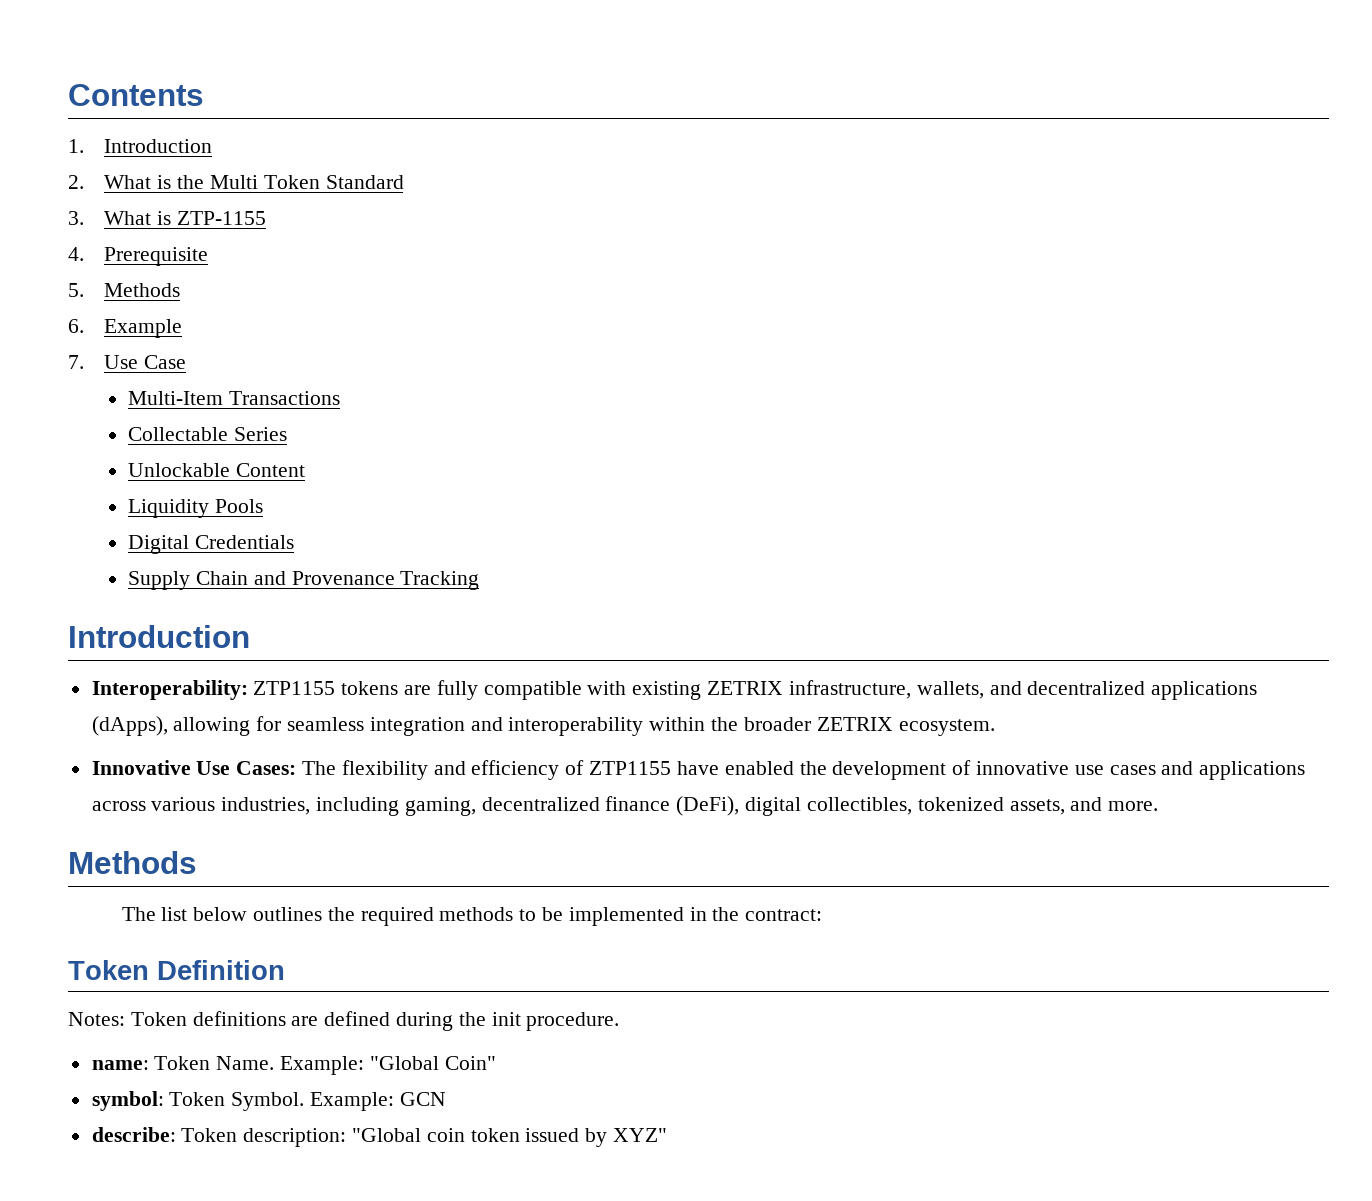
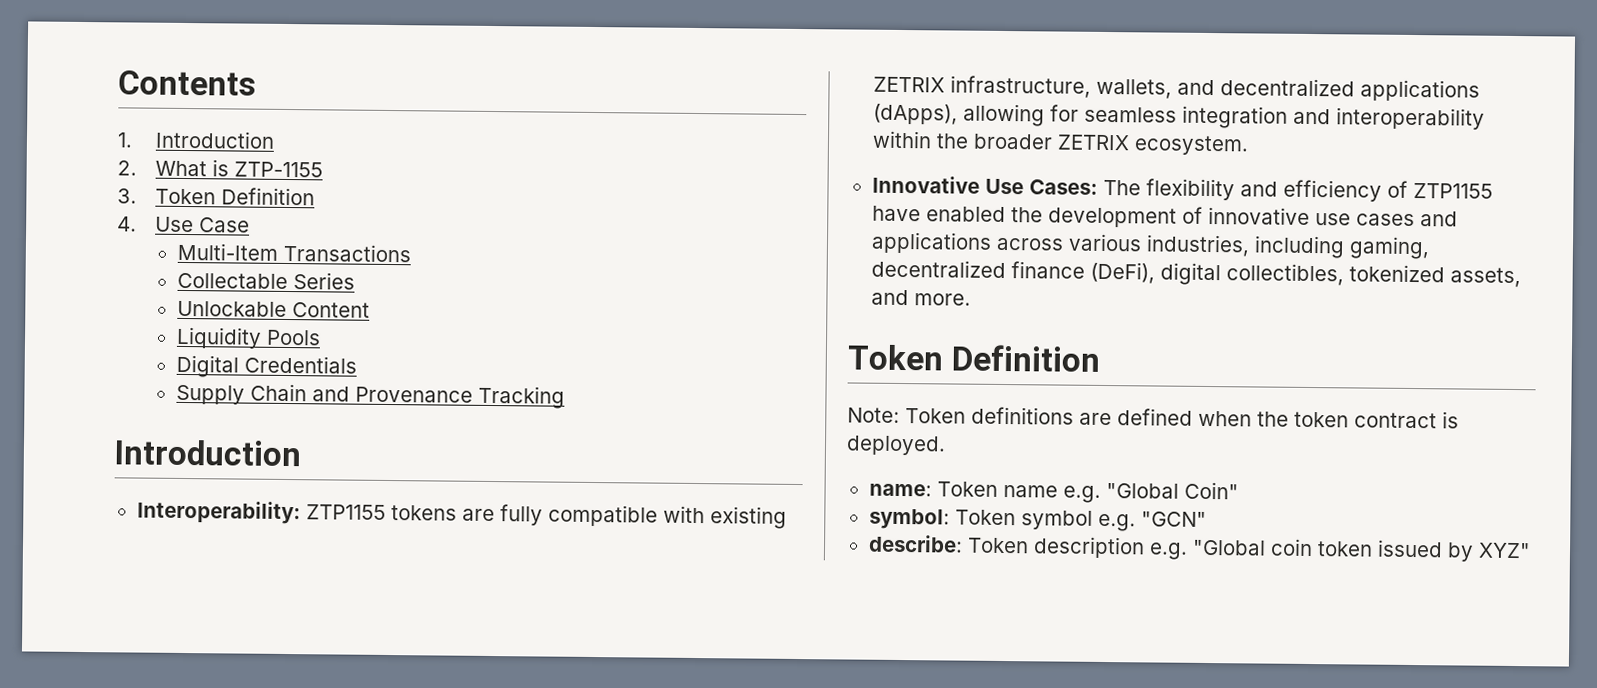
[177,175,404,189] [68,211,267,225] [68,247,209,266] [68,283,181,297] [68,319,183,338] [68,355,84,369] the Multi Token Standard // 3. What is ZTP-1155 // 4. Prerequisite // 5. Methods // 6. Example // 7. -> [234,161,324,178] [117,187,316,206] [117,216,137,232] ZTP-1155 // 3. Token Definition // 4.
[68,851,197,874] [121,907,823,926] [68,960,285,980] [68,1012,125,1026] // Methods // The list below outlines the required methods to be implemented in the contract: // Token Definition // Notes: -> [847,344,1100,372] [847,407,900,423] // Token Definition // Note:
[396,1012,620,1031] during the init procedure. -> [1198,410,1459,429] [846,435,946,456] when the token contract is deployed.
[216,1056,365,1075] Name. Example: -> [1002,485,1101,503] name e.g.
[231,1092,446,1111] Symbol. Example: GCN -> [1020,510,1207,532] symbol e.g. "GCN"
[243,1128,347,1147] description: -> [1032,536,1188,560] description e.g.

